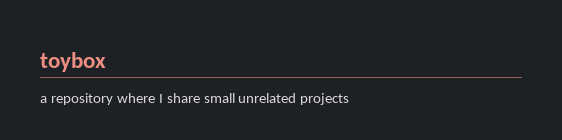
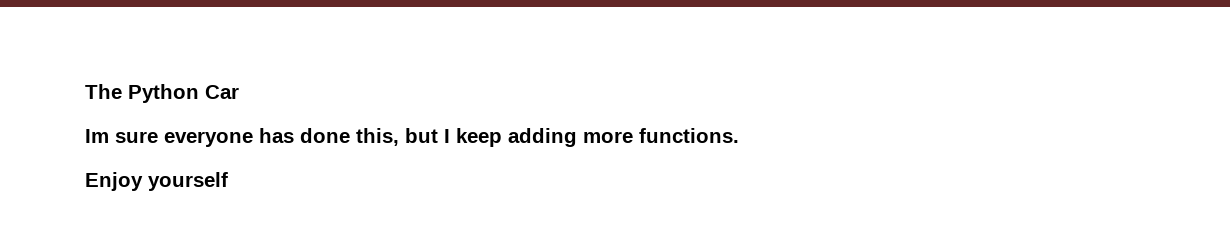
[40,52,106,72] [40,93,350,105] toybox // a repository where I share small unrelated projects -> [85,84,239,103] [85,128,739,147] [85,172,228,191] The Python Car // Im sure everyone has done this, but I keep adding more functions. // Enjoy yourself

